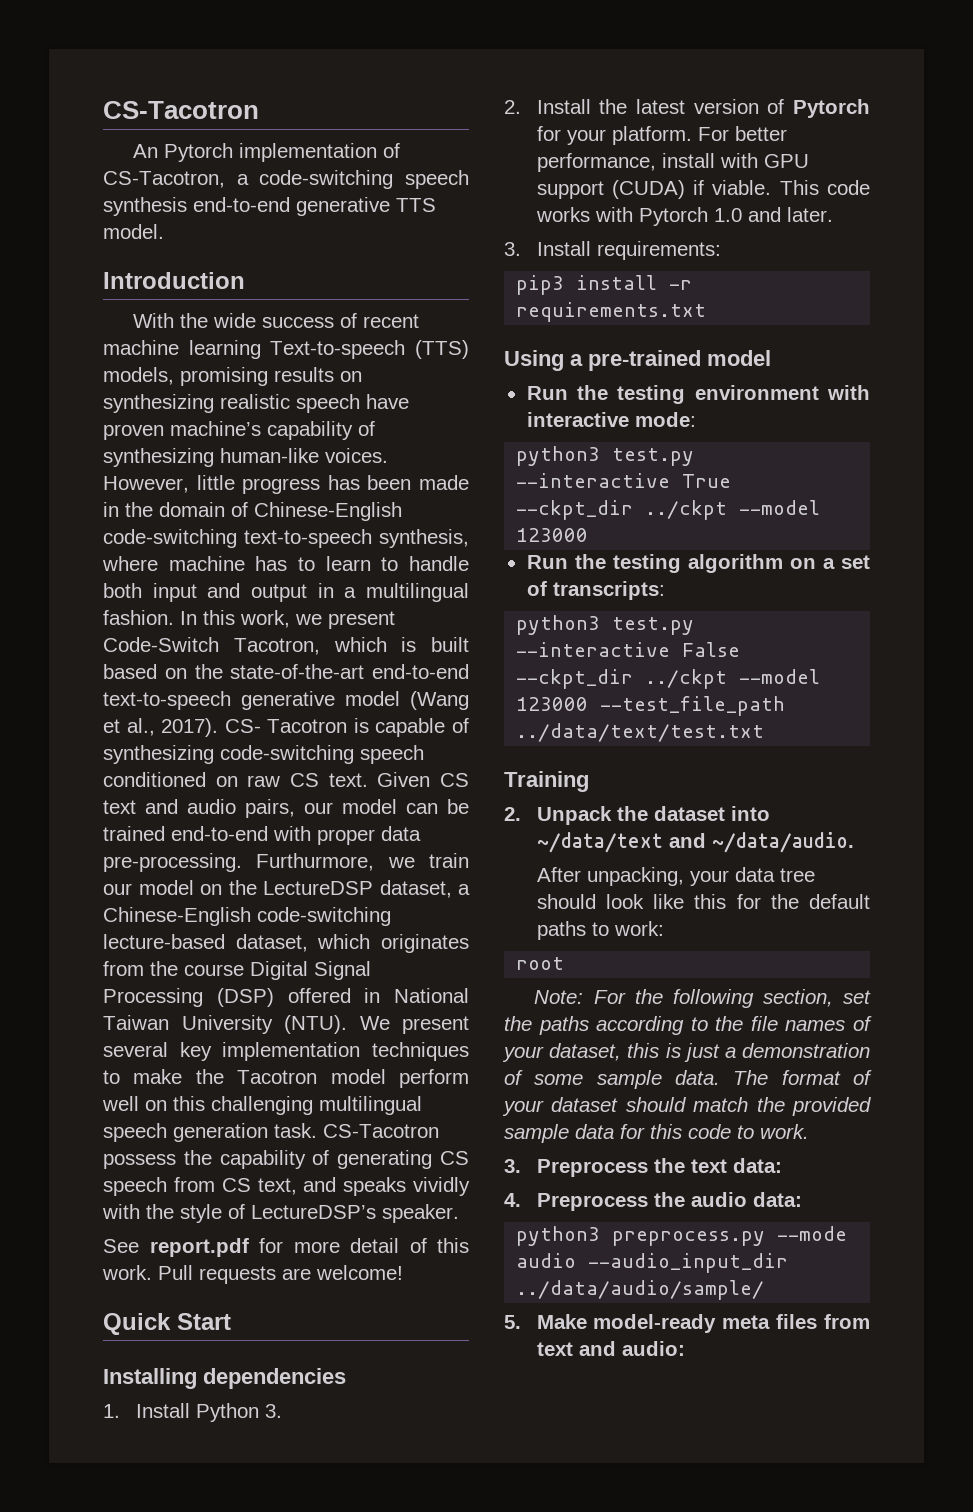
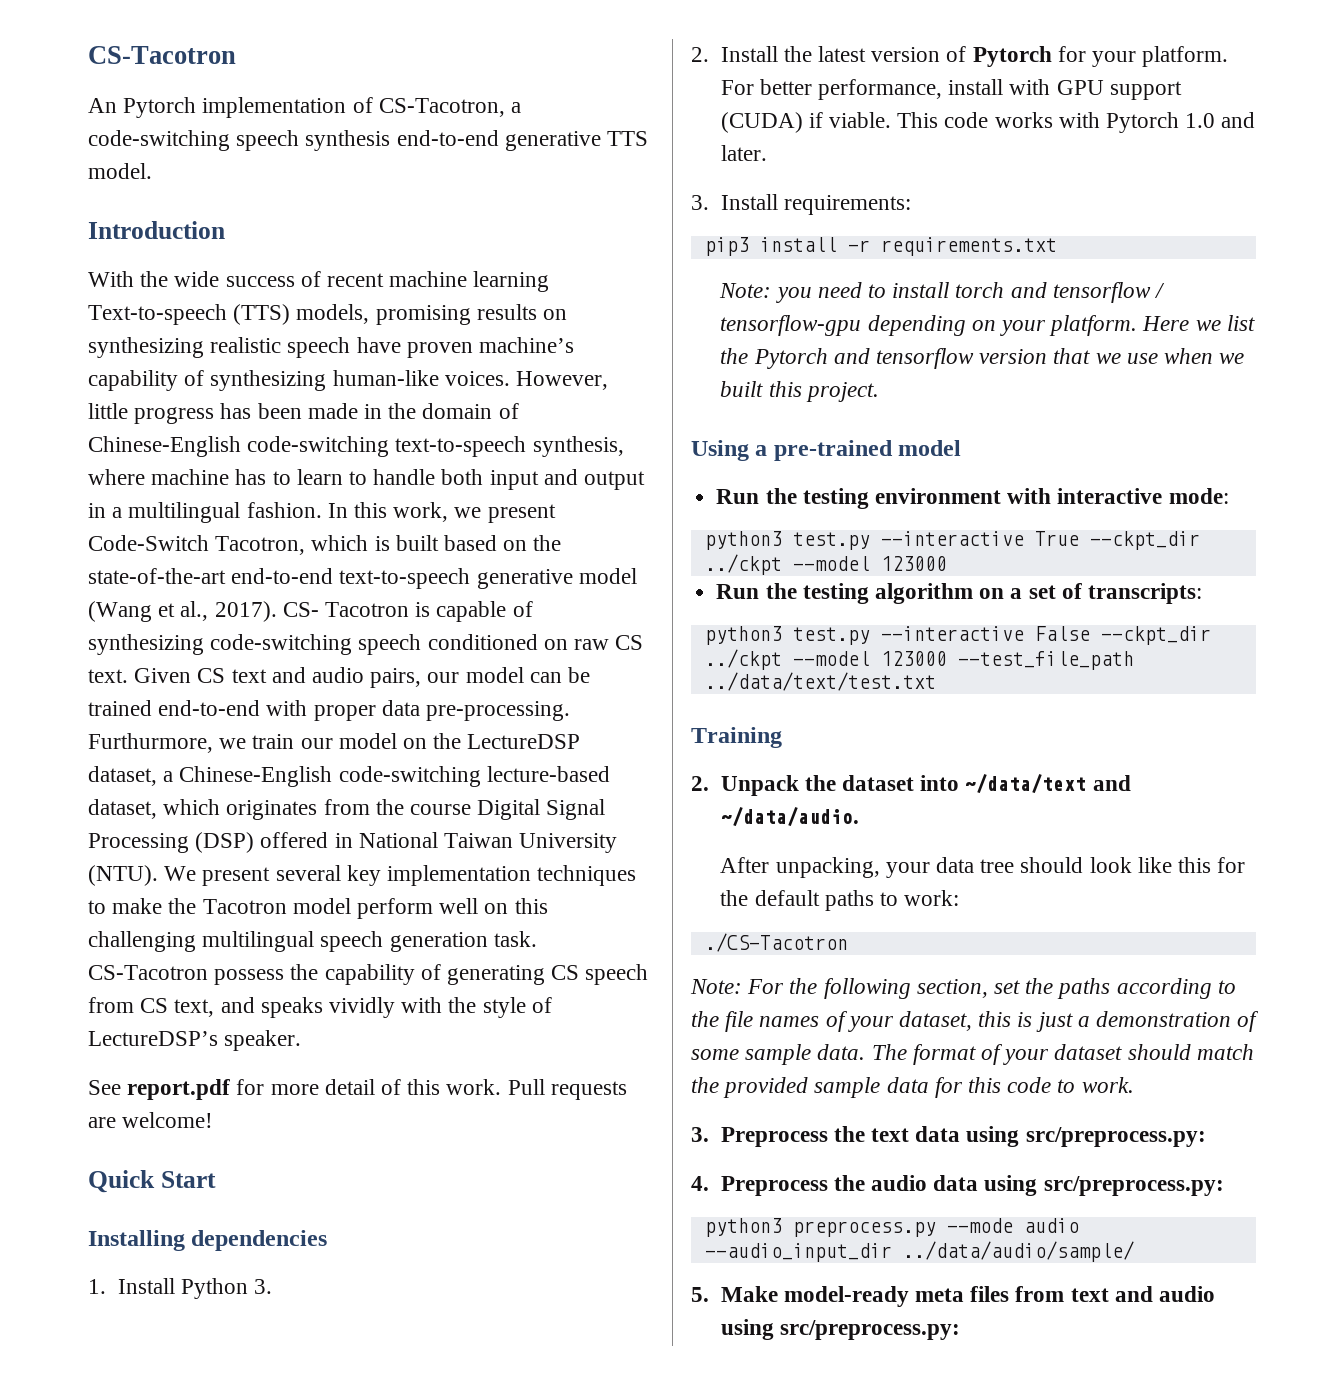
(707, 312) none -> [719,282,1166,303] [720,315,1255,336] [720,348,1245,369] [720,381,879,402] // Note: you need to install torch and tensorflow / tensorflow-gpu depending on your platform. Here we list the Pytorch and tensorflow version that we use when we built this project.
[516,957,565,970] root -> [704,933,848,952] ./CS-Tacotron
[732,1158,782,1173] data: -> [915,1126,1206,1147] data using src/preprocess.py:
[752,1192,802,1207] data: -> [933,1175,1224,1196] data using src/preprocess.py:
[621,1341,685,1356] audio: -> [1158,1286,1215,1302] [720,1319,960,1340] audio using src/preprocess.py:

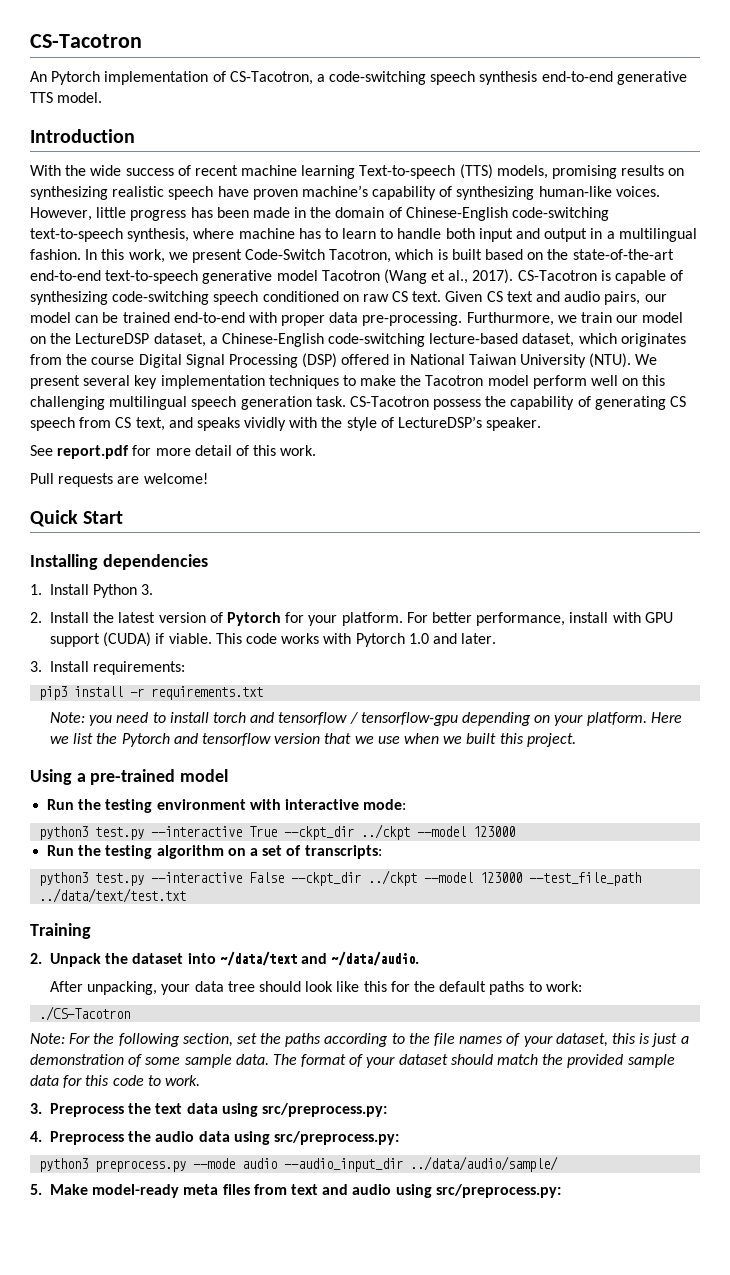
(637, 576) none -> [321,270,380,281] Tacotron
[282,602,410,617] CS- Tacotron -> [517,270,597,281] CS-Tacotron
(502, 1087) none -> (317, 450) //

